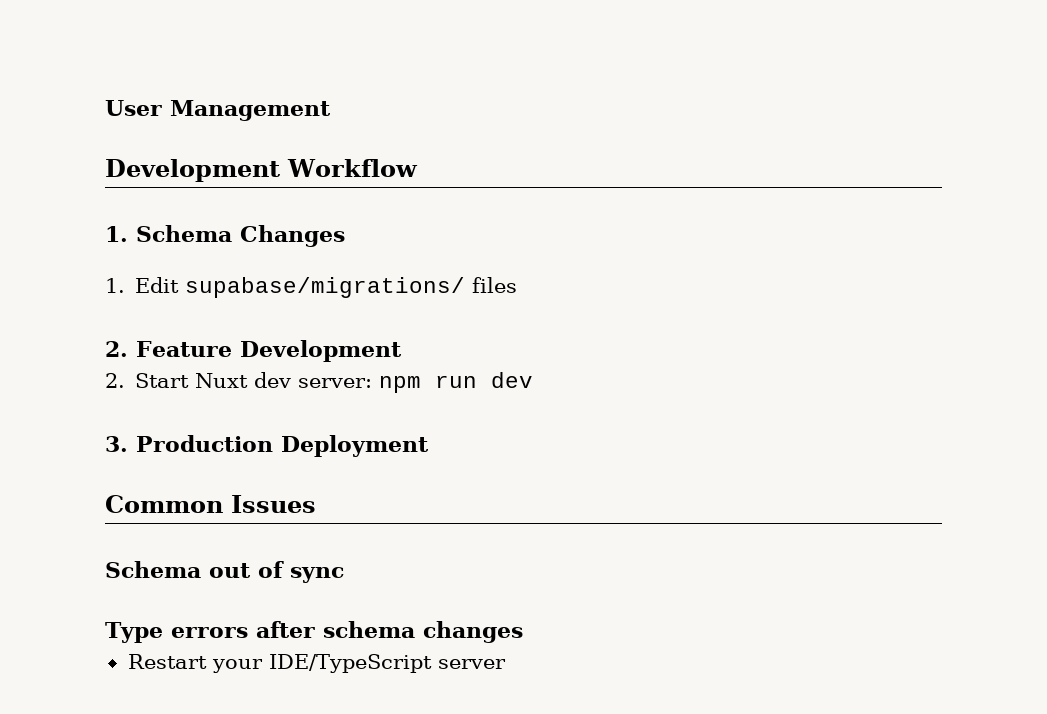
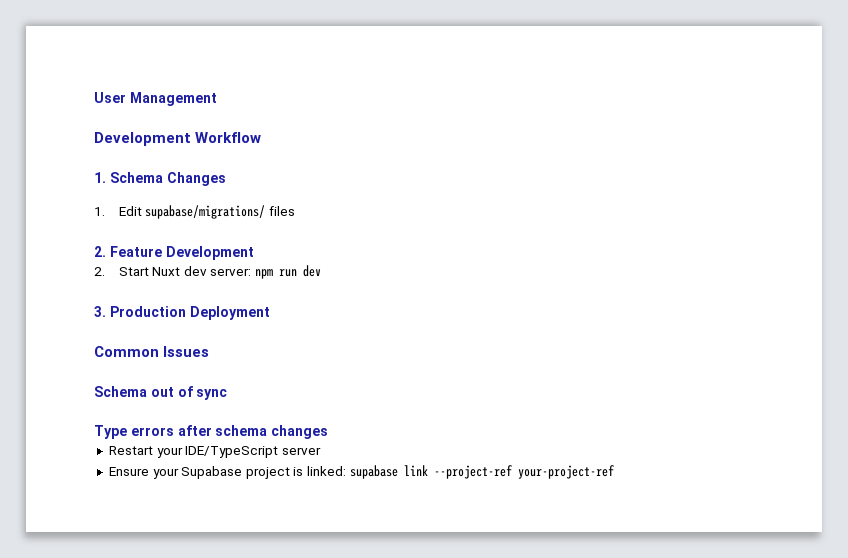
(506, 664) none -> [108,465,614,479] // Ensure your Supabase project is linked: supabase link --project-ref your-project-ref

